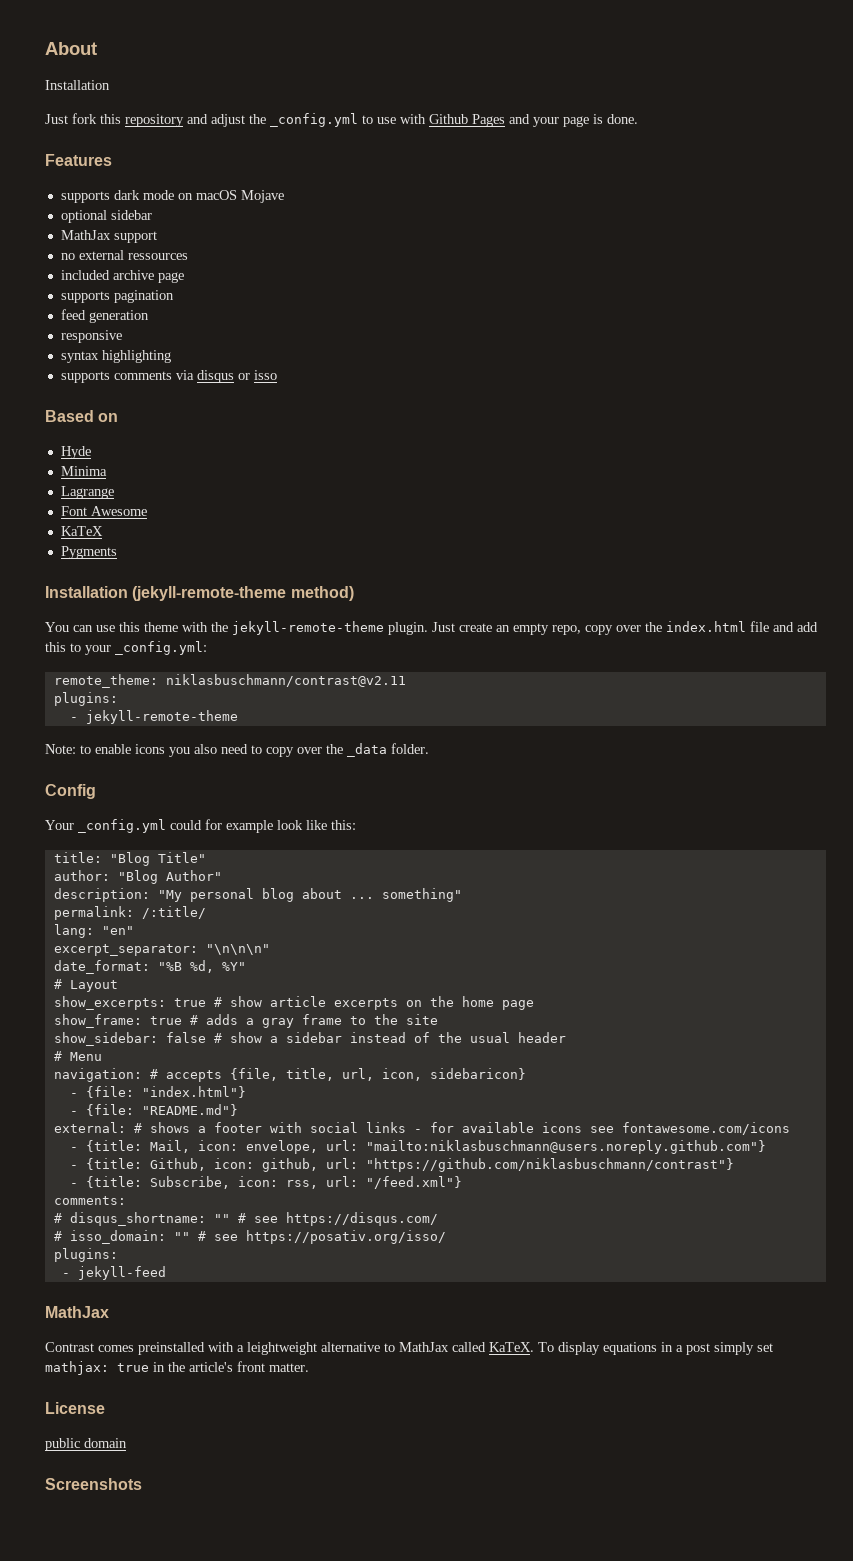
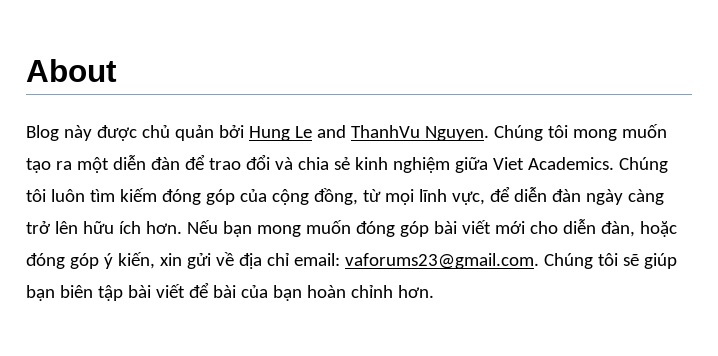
[45,80,110,90] [45,113,638,127] [45,154,112,166] [60,190,284,203] [60,210,152,223] [60,230,157,243] [60,250,188,260] [60,270,184,283] [60,290,174,303] [60,309,149,323] [60,330,122,343] [60,350,171,363] [60,370,277,383] [45,410,119,422] [60,446,91,459] [60,466,107,476] [60,486,114,499] [60,506,147,516] [60,526,103,536] [60,546,117,559] [45,586,354,601] [45,621,818,635] [45,641,207,655] [53,674,406,688] [53,692,118,706] [69,710,238,724] [45,743,429,757] [45,784,96,799] [45,819,356,833] [53,852,206,866] [53,870,222,884] [53,888,462,902] [53,906,206,920] [53,924,134,938] [53,944,270,956] [53,960,246,974] [53,979,118,992] [53,996,534,1010] [53,1014,438,1028] [53,1032,566,1046] [53,1051,102,1061] [53,1068,526,1082] [69,1086,246,1098] [69,1104,238,1116] [53,1122,790,1135] [69,1140,766,1154] [69,1158,734,1172] [69,1176,462,1189] [53,1196,126,1205] [53,1212,438,1226] [53,1230,446,1244] [53,1248,118,1262] [61,1266,166,1280] [45,1306,109,1318] [45,1342,773,1355] [45,1361,309,1375] [45,1402,105,1414] [45,1438,127,1451] [45,1478,142,1490] Installation // Just fork this repository and adjust the _config.yml to use with Github Pages and your page is done. // Features // supports dark mode on macOS Mojave // optional sidebar // MathJax support // no external ressources // included archive page // supports pagination // feed generation // responsive // syntax highlighting // supports comments via disqus or isso // Based on // Hyde // Minima // Lagrange // Font Awesome // KaTeX // Pygments // Installation (jekyll-remote-theme method) // You can use this theme with the jekyll-remote-theme plugin. Just create an empty repo, copy over the index.html file and add this to your _config.yml: // remote_theme: niklasbuschmann/contrast@v2.11 // plugins: // - jekyll-remote-theme // Note: to enable icons you also need to copy over the _data folder. // Config // Your _config.yml could for example look like this: // title: "Blog Title" // author: "Blog Author" // description: "My personal blog about ... something" // permalink: /:title/ // lang: "en" // excerpt_separator: "\n\n\n" // date_format: "%B %d, %Y" // # Layout // show_excerpts: true # show article excerpts on the home page // show_frame: true # adds a gray frame to the site // show_sidebar: false # show a sidebar instead of the usual header // # Menu // navigation: # accepts {file, title, url, icon, sidebaricon} // - {file: "index.html"} // - {file: "README.md"} // external: # shows a footer with social links - for available icons see fontawesome.com/icons // - {title: Mail, icon: envelope, url: "mailto:niklasbuschmann@users.noreply.github.com"} // - {title: Github, icon: github, url: "https://github.com/niklasbuschmann/contrast"} // - {title: Subscribe, icon: rss, url: "/feed.xml"} // comments: // # disqus_shortname: "" # see https://disqus.com/ // # isso_domain: "" # see https://posativ.org/isso/ // plugins: // - jekyll-feed // MathJax // Contrast comes preinstalled with a leightweight alternative to MathJax called KaTeX. To display equations in a post simply set mathjax: true in the article's front matter. // License // public domain // Screenshots -> [26,124,667,141] [26,154,668,173] [26,186,664,205] [26,219,677,237] [26,252,677,269] [26,282,434,301] Blog này được chủ quản bởi Hung Le and ThanhVu Nguyen. Chúng tôi mong muốn tạo ra một diễn đàn để trao đổi và chia sẻ kinh nghiệm giữa Viet Academics. Chúng tôi luôn tìm kiếm đóng góp của cộng đồng, từ mọi lĩnh vực, để diễn đàn ngày càng trở lên hữu ích hơn. Nếu bạn mong muốn đóng góp bài viết mới cho diễn đàn, hoặc đóng góp ý kiến, xin gửi về địa chỉ email: vaforums23@gmail.com. Chúng tôi sẽ giúp bạn biên tập bài viết để bài của bạn hoàn chỉnh hơn.

